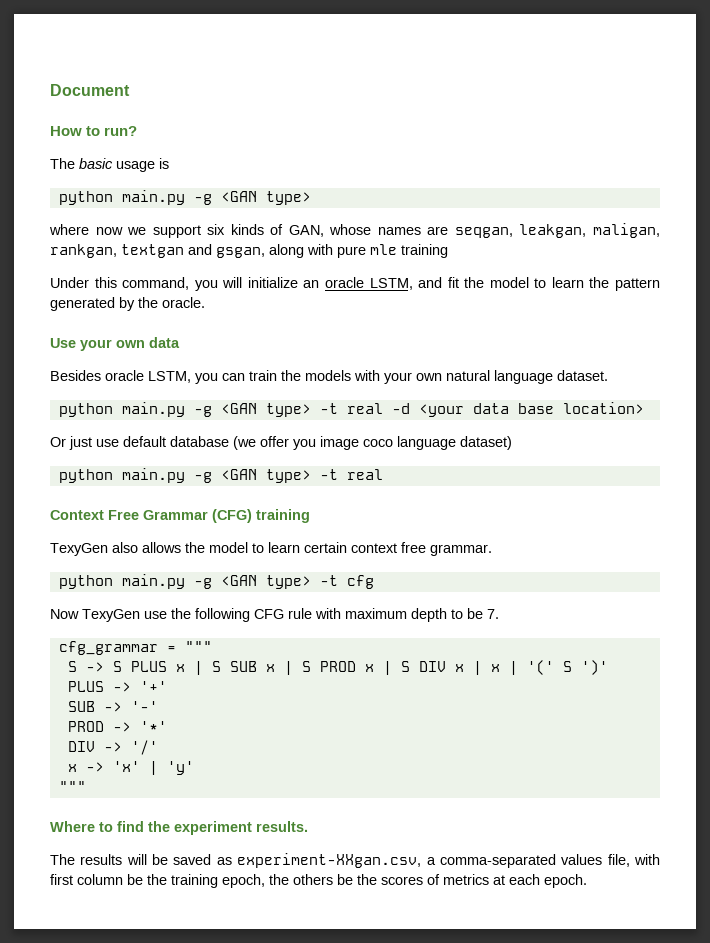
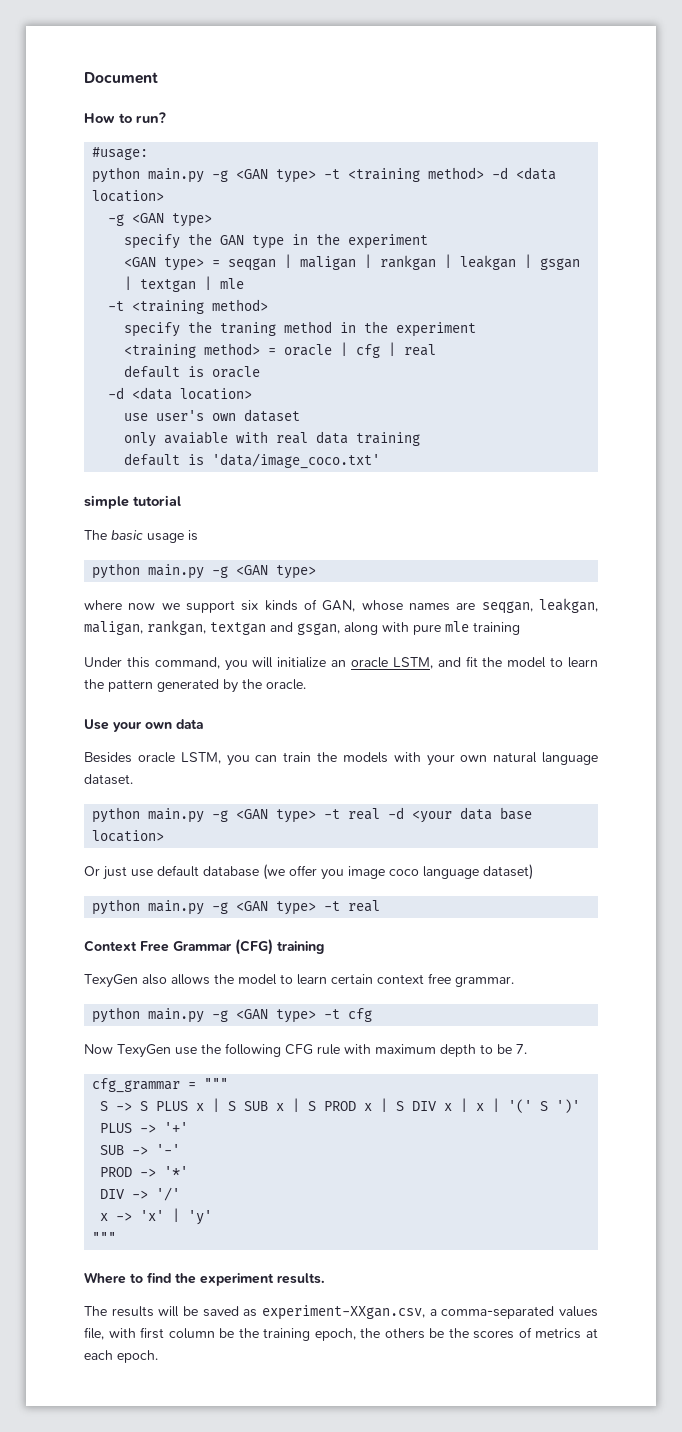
(138, 131) none -> [92,147,149,160] [92,167,557,183] [92,190,165,202] [108,213,213,227] [124,233,429,249] [124,254,581,271] [124,276,245,292] [108,299,269,314] [124,321,477,337] [124,342,437,358] [124,365,261,378] [108,387,253,400] [124,409,301,422] [124,431,421,447] [124,453,381,469] [84,495,181,509] // #usage: // python main.py -g <GAN type> -t <training method> -d <data location> // -g <GAN type> // specify the GAN type in the experiment // <GAN type> = seqgan | maligan | rankgan | leakgan | gsgan | textgan | mle // -t <training method> // specify the traning method in the experiment // <training method> = oracle | cfg | real // default is oracle // -d <data location> // use user's own dataset // only avaiable with real data training // default is 'data/image_coco.txt' // simple tutorial

